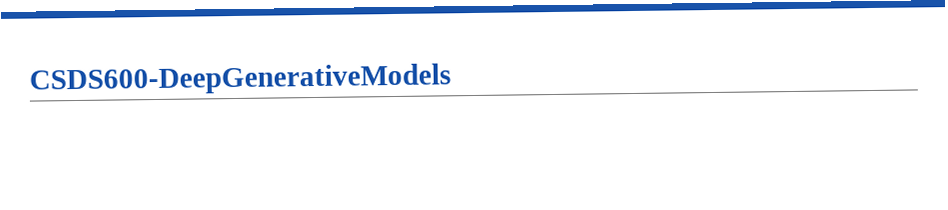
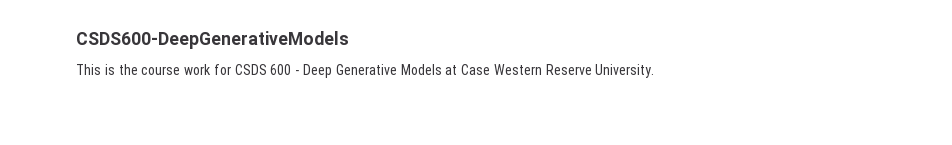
(451, 79) none -> [76,64,655,78] // This is the course work for CSDS 600 - Deep Generative Models at Case Western Reserve University.

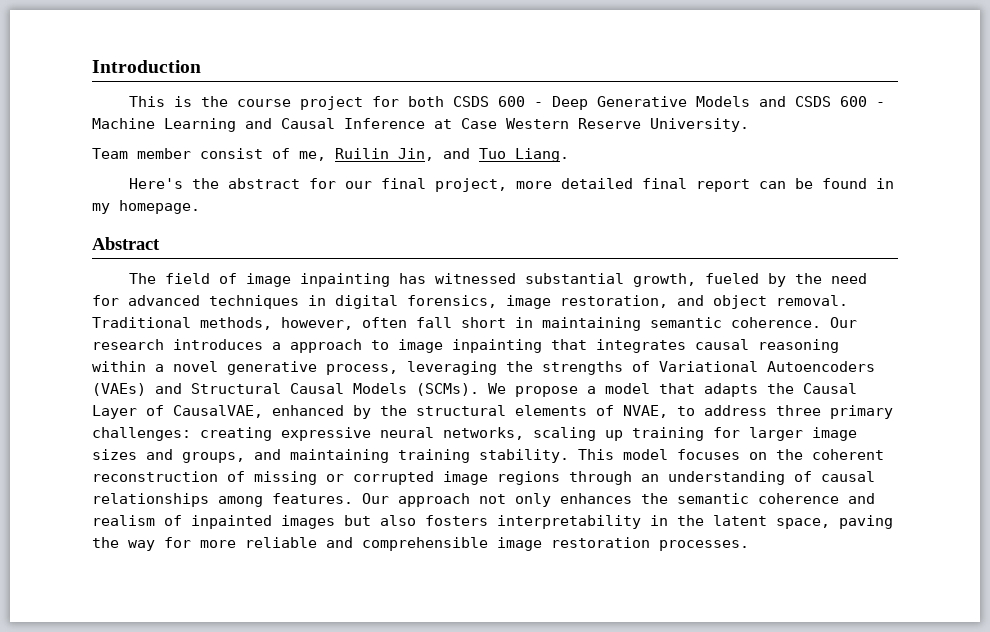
[76,31,349,49] CSDS600-DeepGenerativeModels -> [92,60,201,73] Introduction
[184,64,231,75] work for -> [299,96,444,110] project for both
(442, 69) none -> [758,96,885,107] [92,118,425,132] and CSDS 600 - Machine Learning and Causal Inference
(655, 71) none -> [92,148,569,162] [128,178,894,192] [92,200,200,214] [92,237,160,250] [128,273,867,287] [92,295,848,309] [92,317,857,331] [92,339,839,353] [92,361,875,375] [92,383,857,397] [92,405,893,419] [92,427,857,441] [92,449,884,463] [92,471,875,485] [92,493,875,507] [92,515,893,529] [92,537,749,551] // Team member consist of me, Ruilin Jin, and Tuo Liang. // Here's the abstract for our final project, more detailed final report can be found in my homepage. // Abstract // The field of image inpainting has witnessed substantial growth, fueled by the need for advanced techniques in digital forensics, image restoration, and object removal. Traditional methods, however, often fall short in maintaining semantic coherence. Our research introduces a approach to image inpainting that integrates causal reasoning within a novel generative process, leveraging the strengths of Variational Autoencoders (VAEs) and Structural Causal Models (SCMs). We propose a model that adapts the Causal Layer of CausalVAE, enhanced by the structural elements of NVAE, to address three primary challenges: creating expressive neural networks, scaling up training for larger image sizes and groups, and maintaining training stability. This model focuses on the coherent reconstruction of missing or corrupted image regions through an understanding of causal relationships among features. Our approach not only enhances the semantic coherence and realism of inpainted images but also fosters interpretability in the latent space, paving the way for more reliable and comprehensible image restoration processes.

